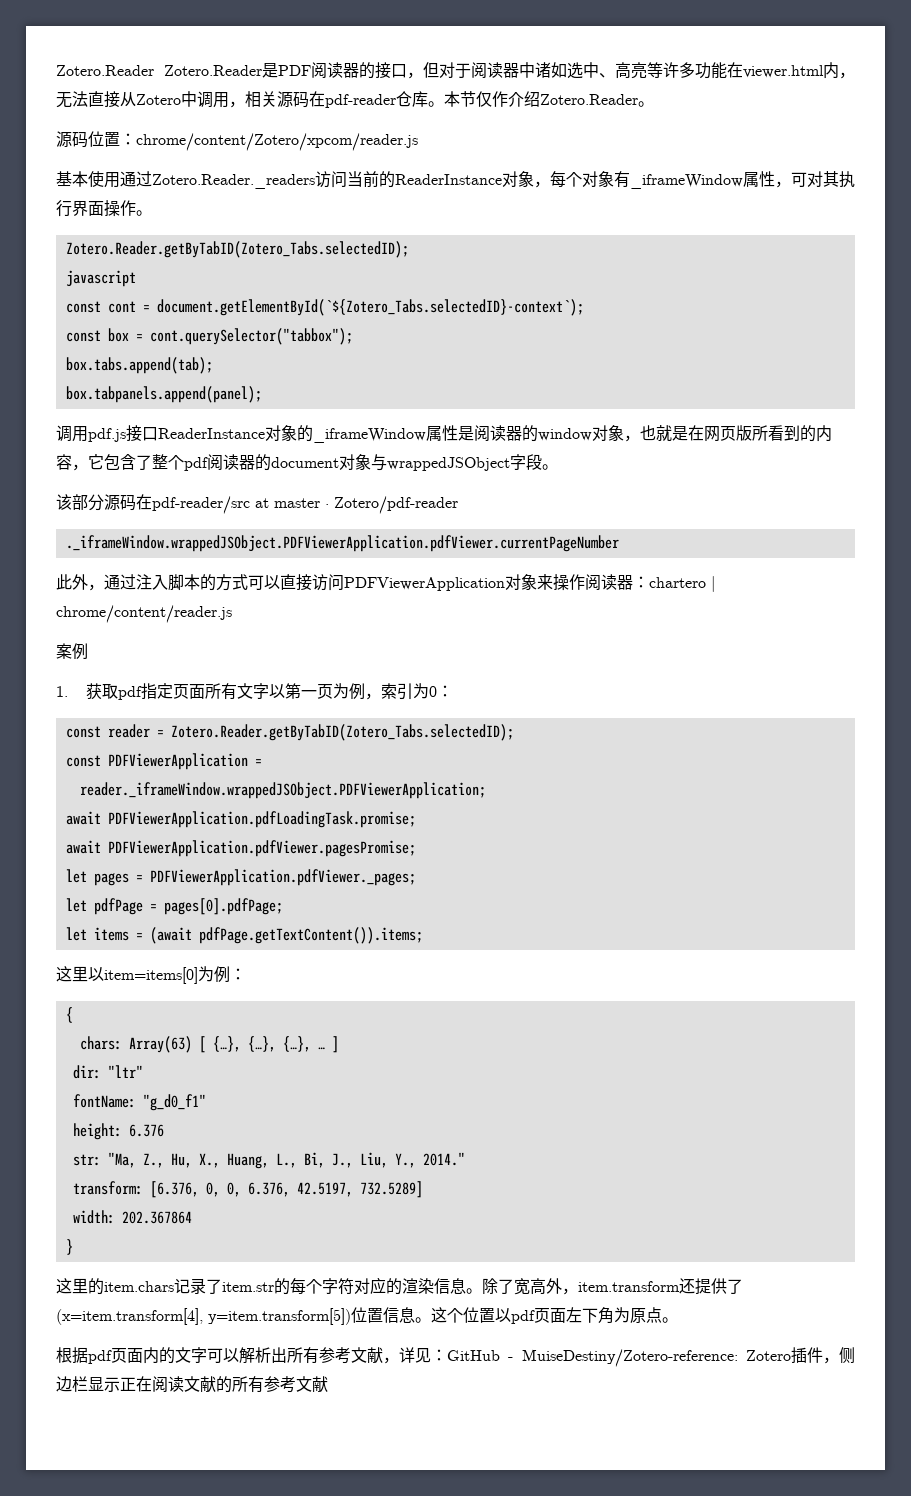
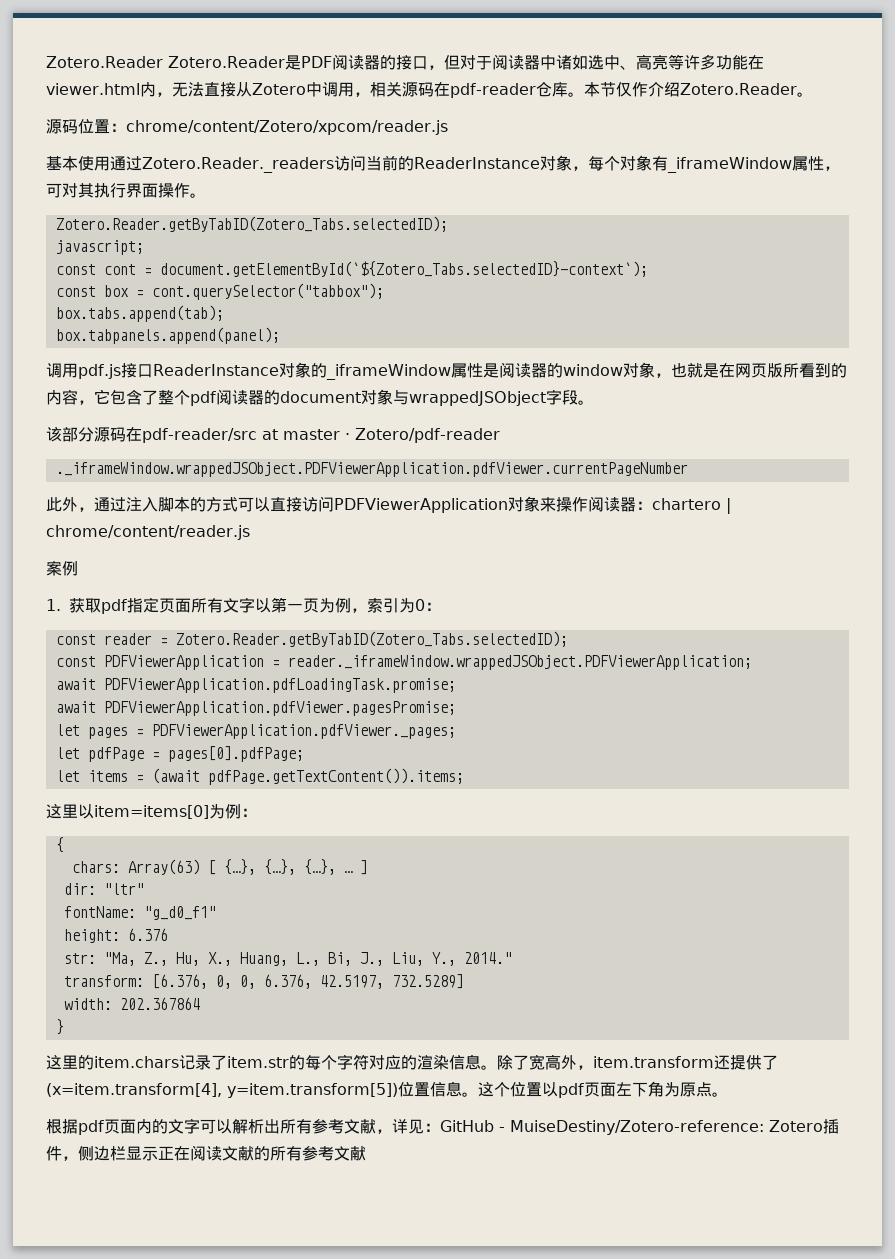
[65,270,136,287] javascript -> [55,240,144,255] javascript;
(262, 762) // -> (280, 663) none

